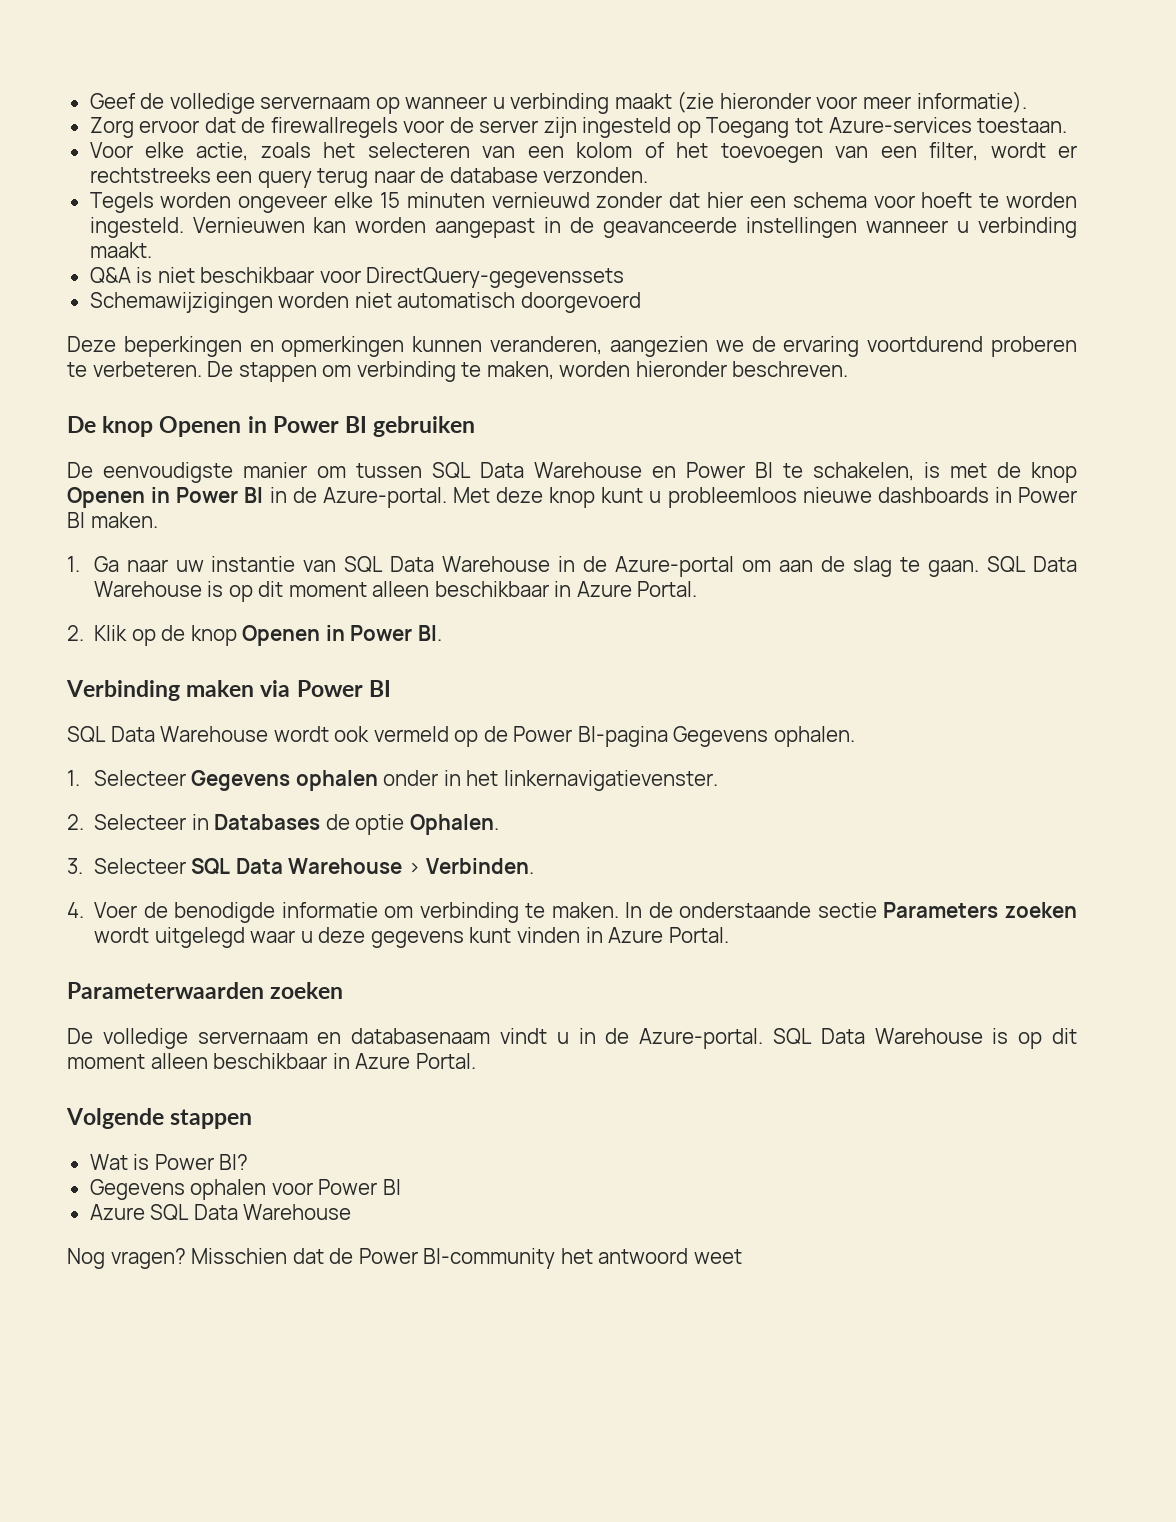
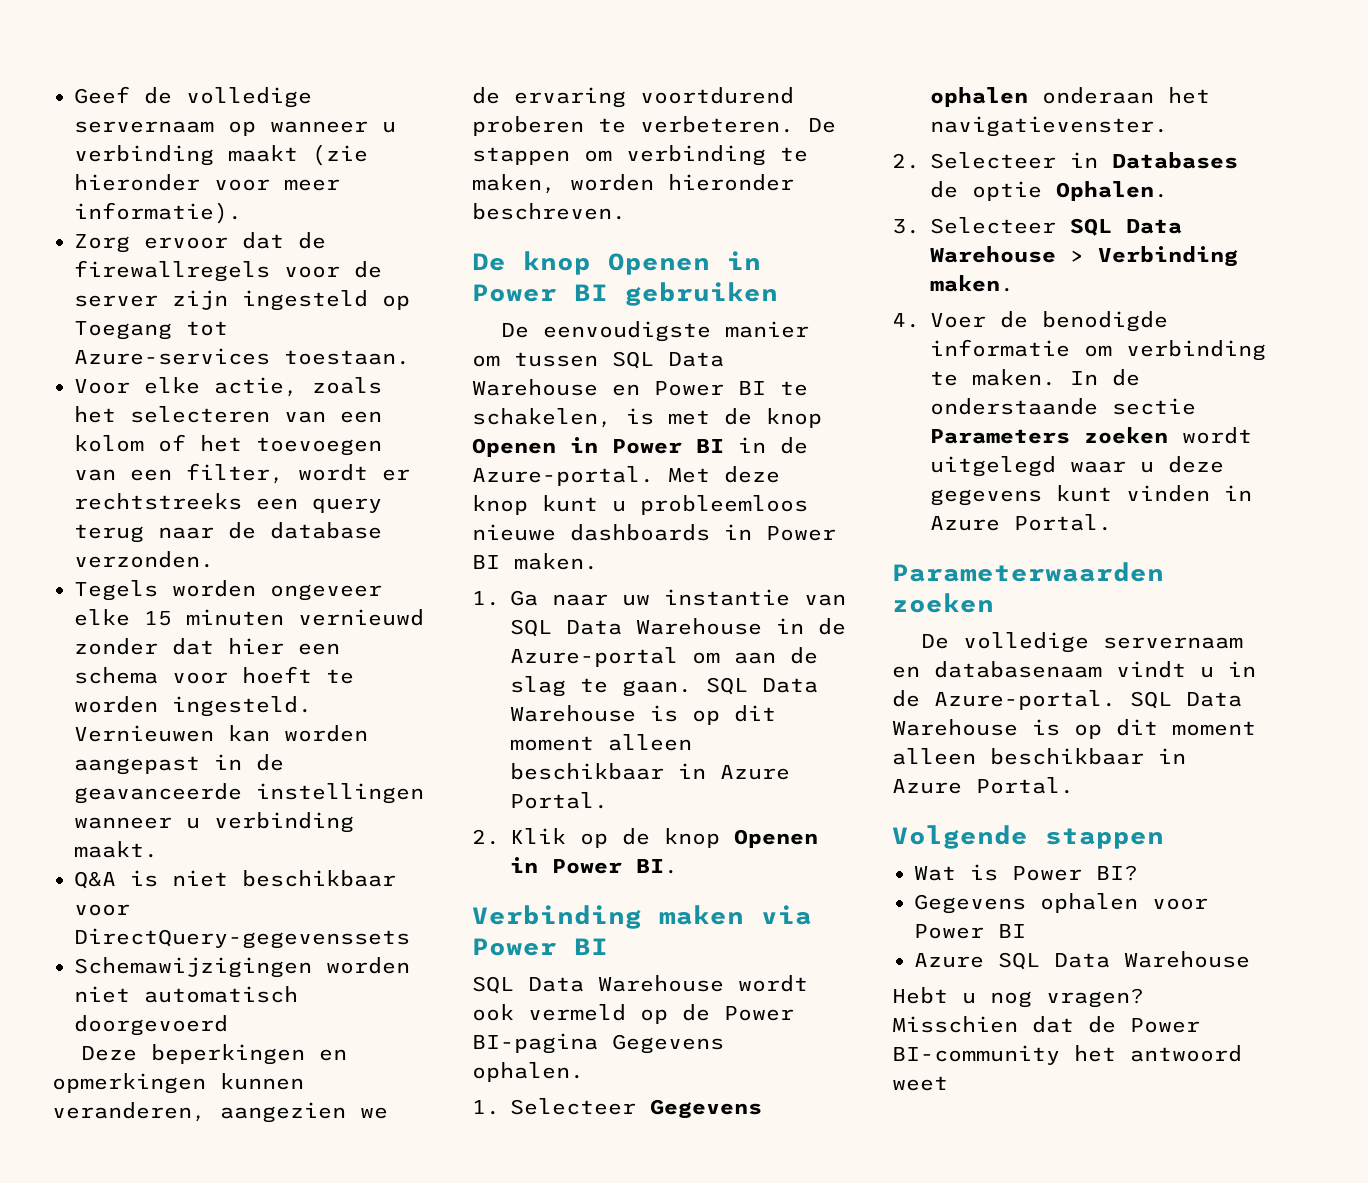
[383,770,718,791] onder in het linkernavigatievenster. -> [1042,87,1210,104] [930,116,1168,137] onderaan het navigatievenster.
[426,858,535,874] Verbinden. -> [1098,246,1238,267] [930,275,1014,292] Verbinding maken.
[67,1248,105,1269] Nog -> [892,987,1032,1008] Hebt u nog

